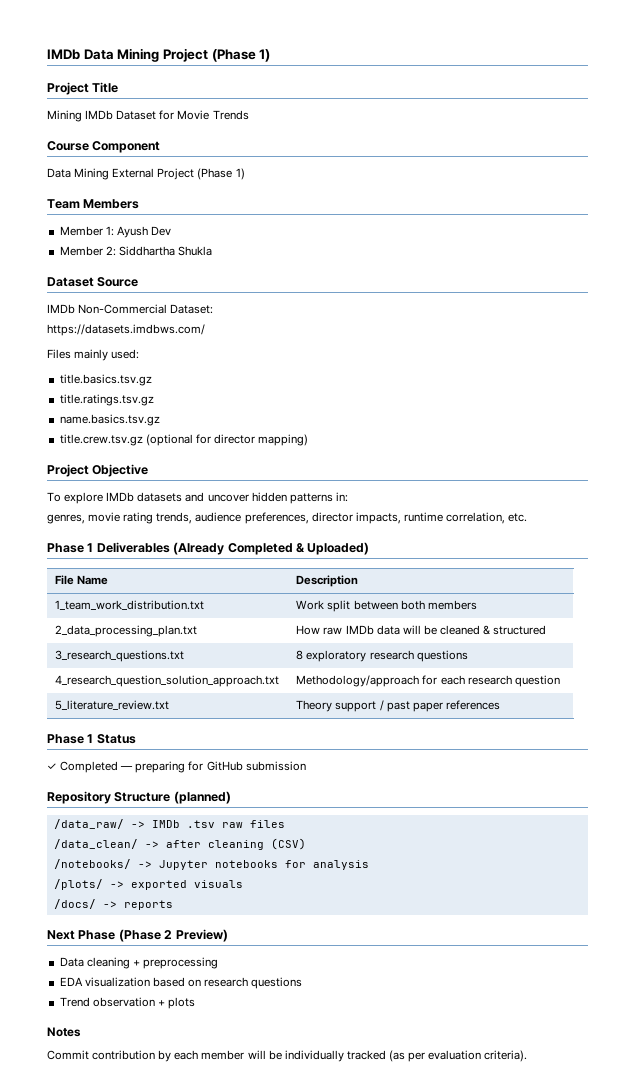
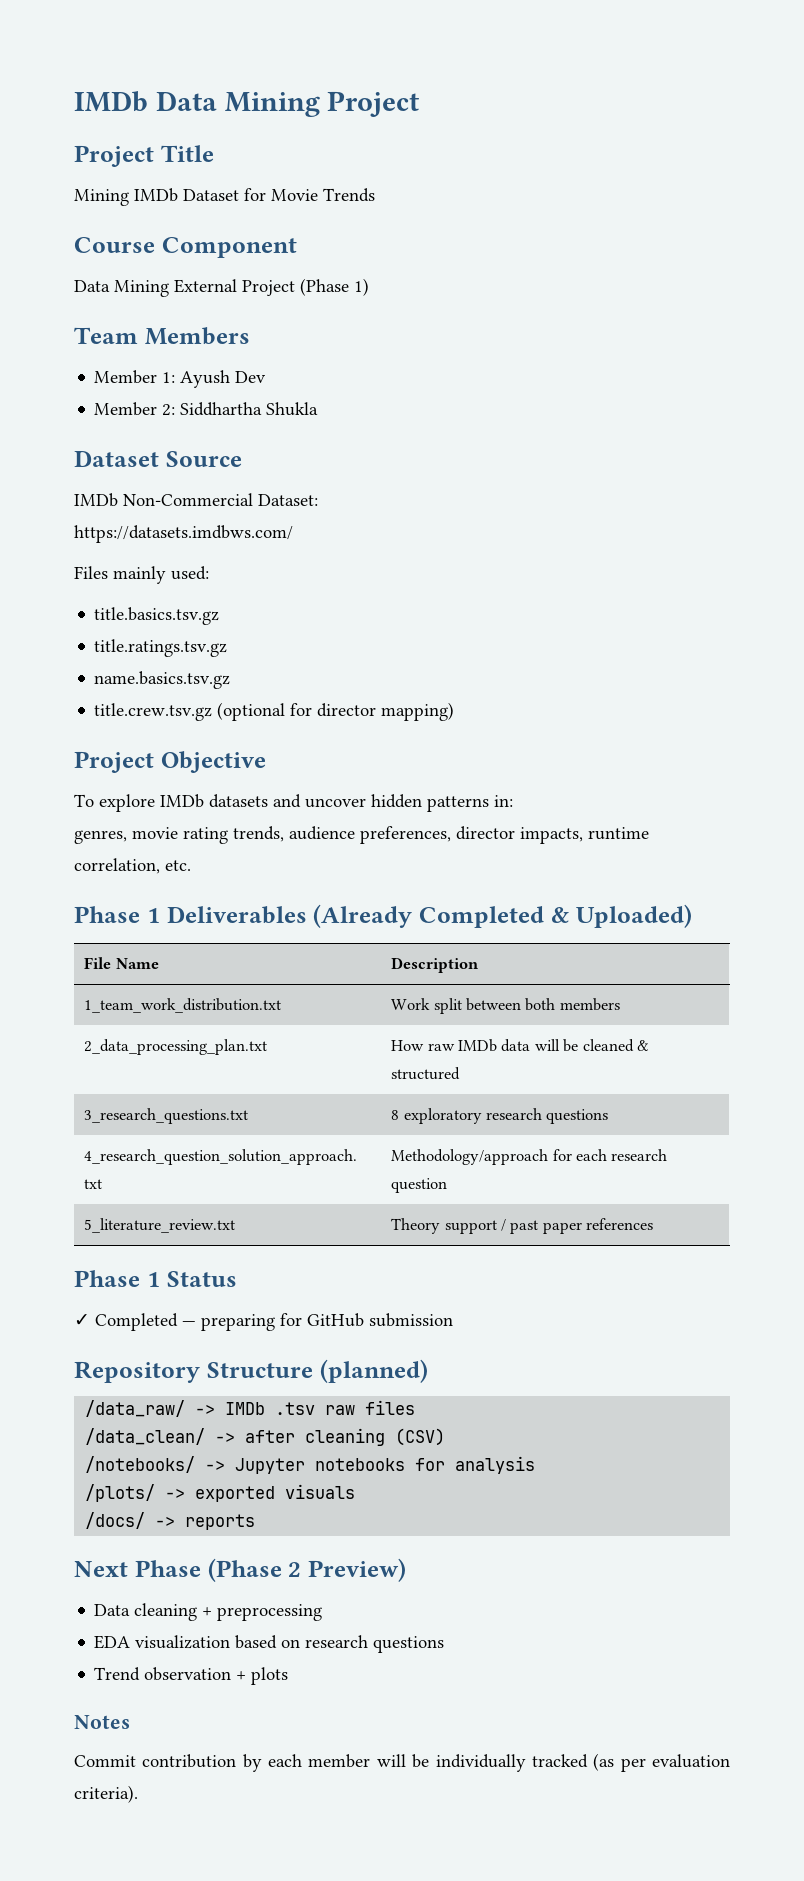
[211,49,271,62] (Phase 1) -> (420, 104) none

